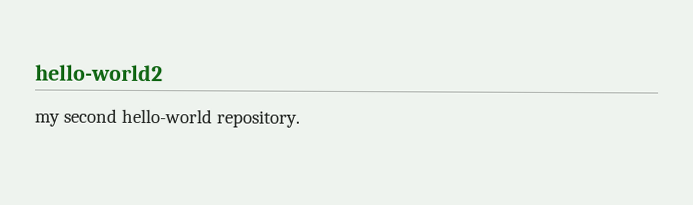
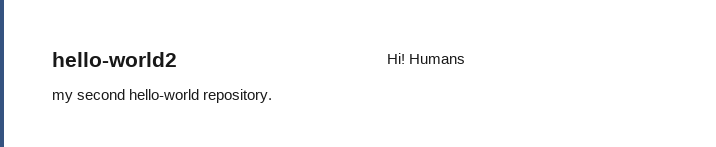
(301, 119) none -> [387,53,466,64] // Hi! Humans

